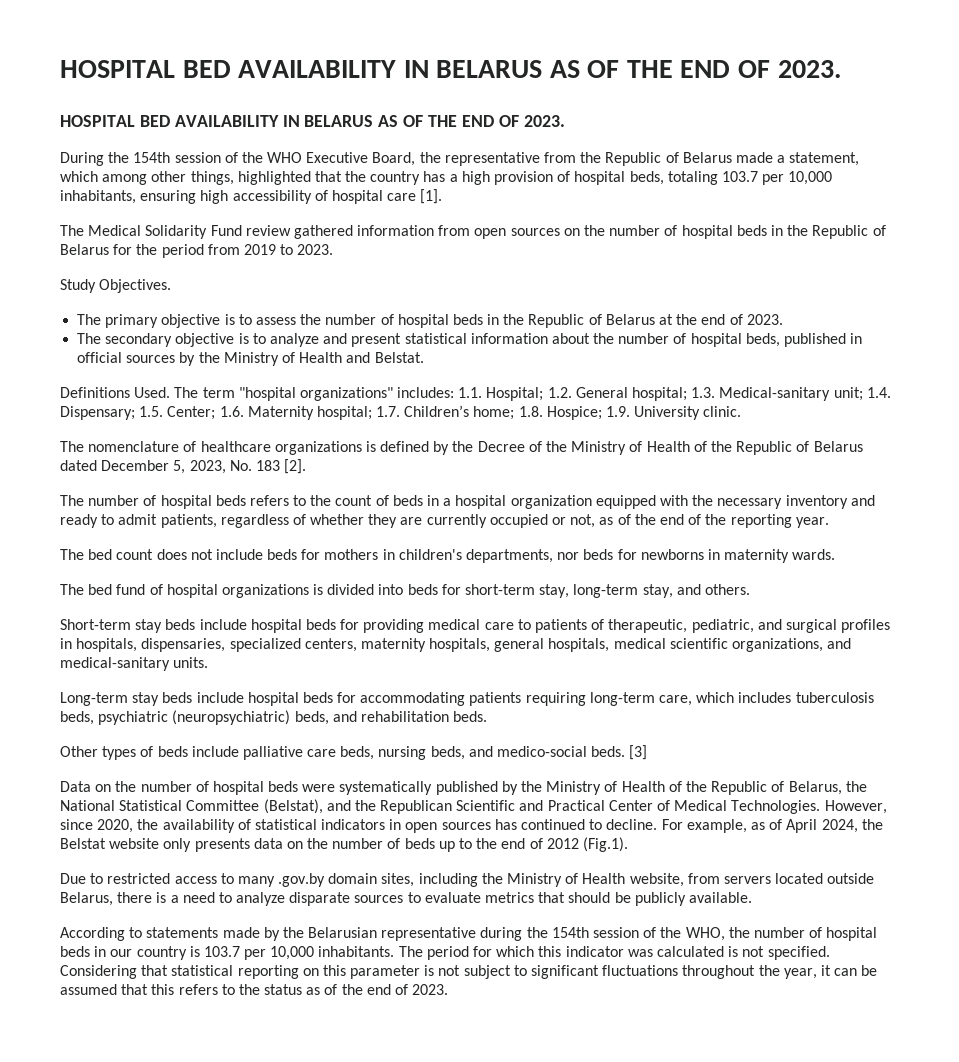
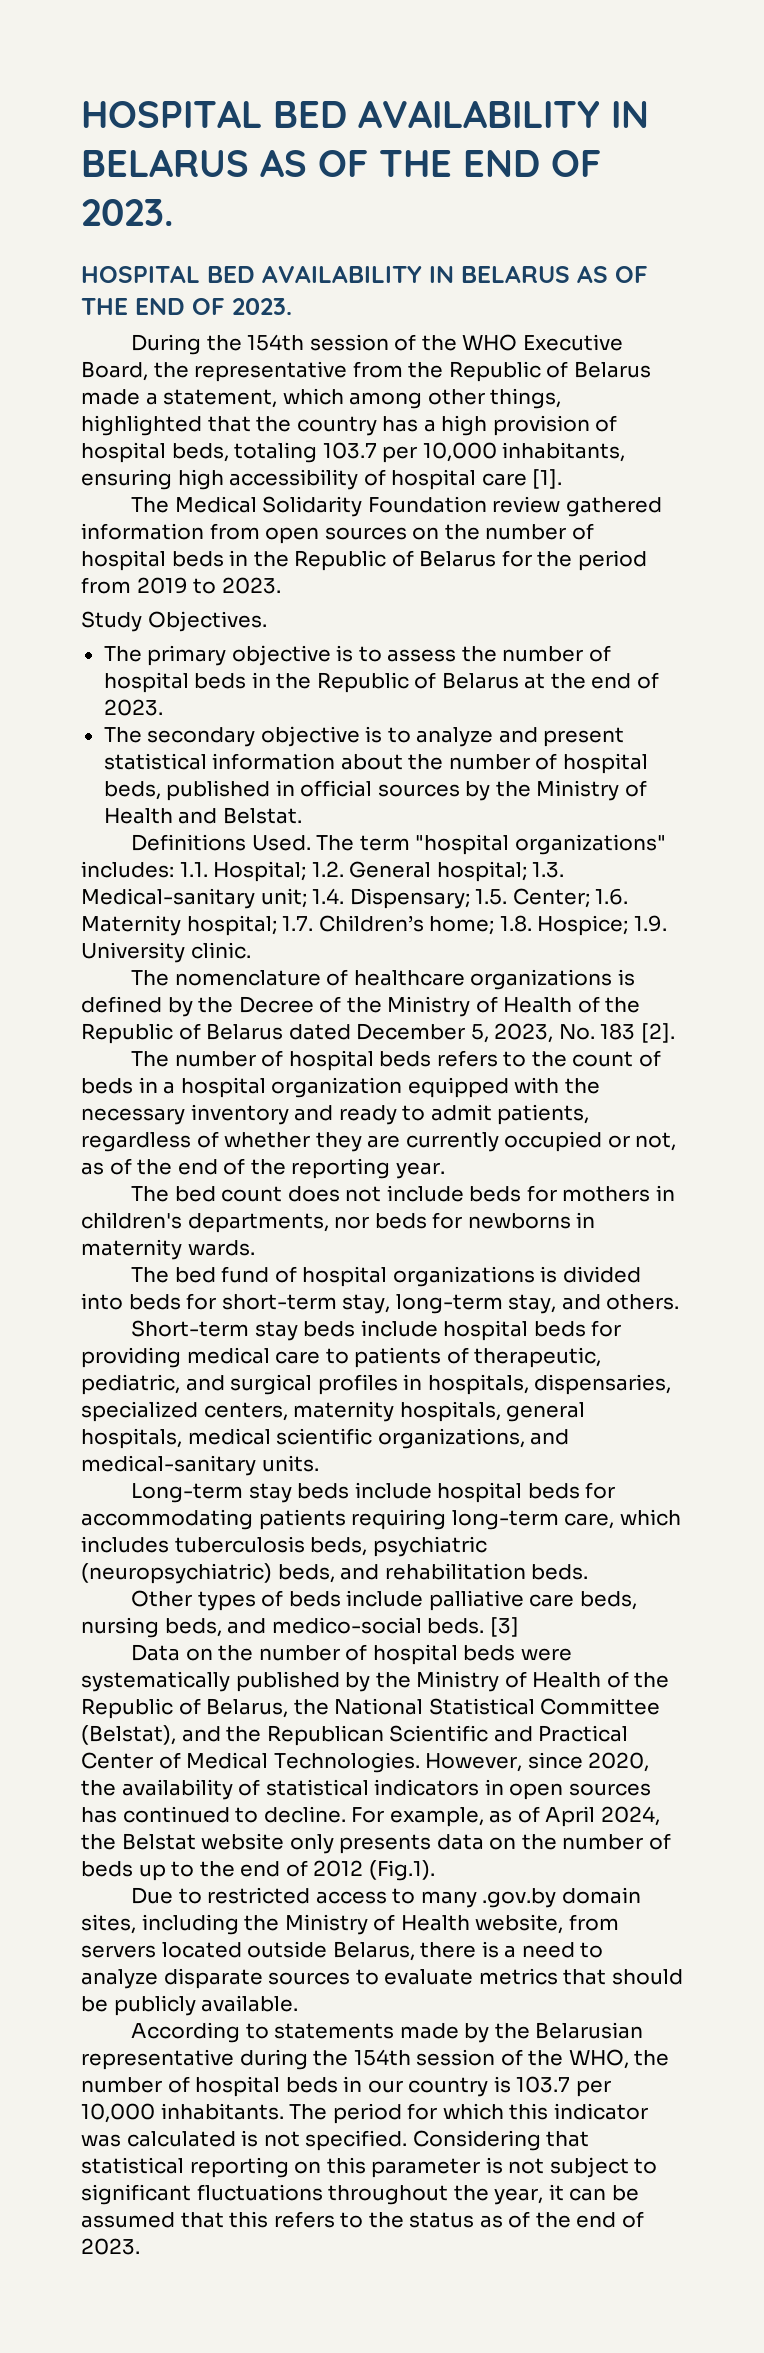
[210,225,242,236] Fund -> [367,496,487,513] Foundation

